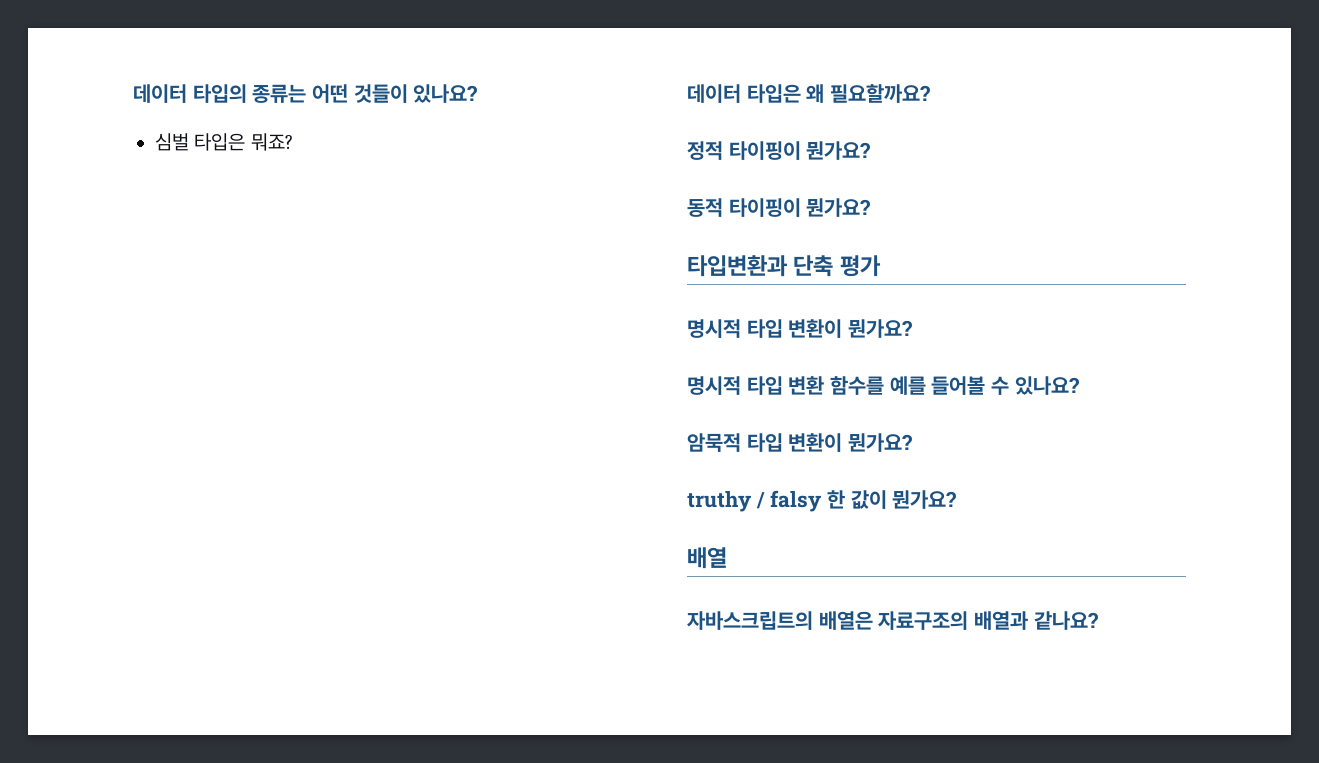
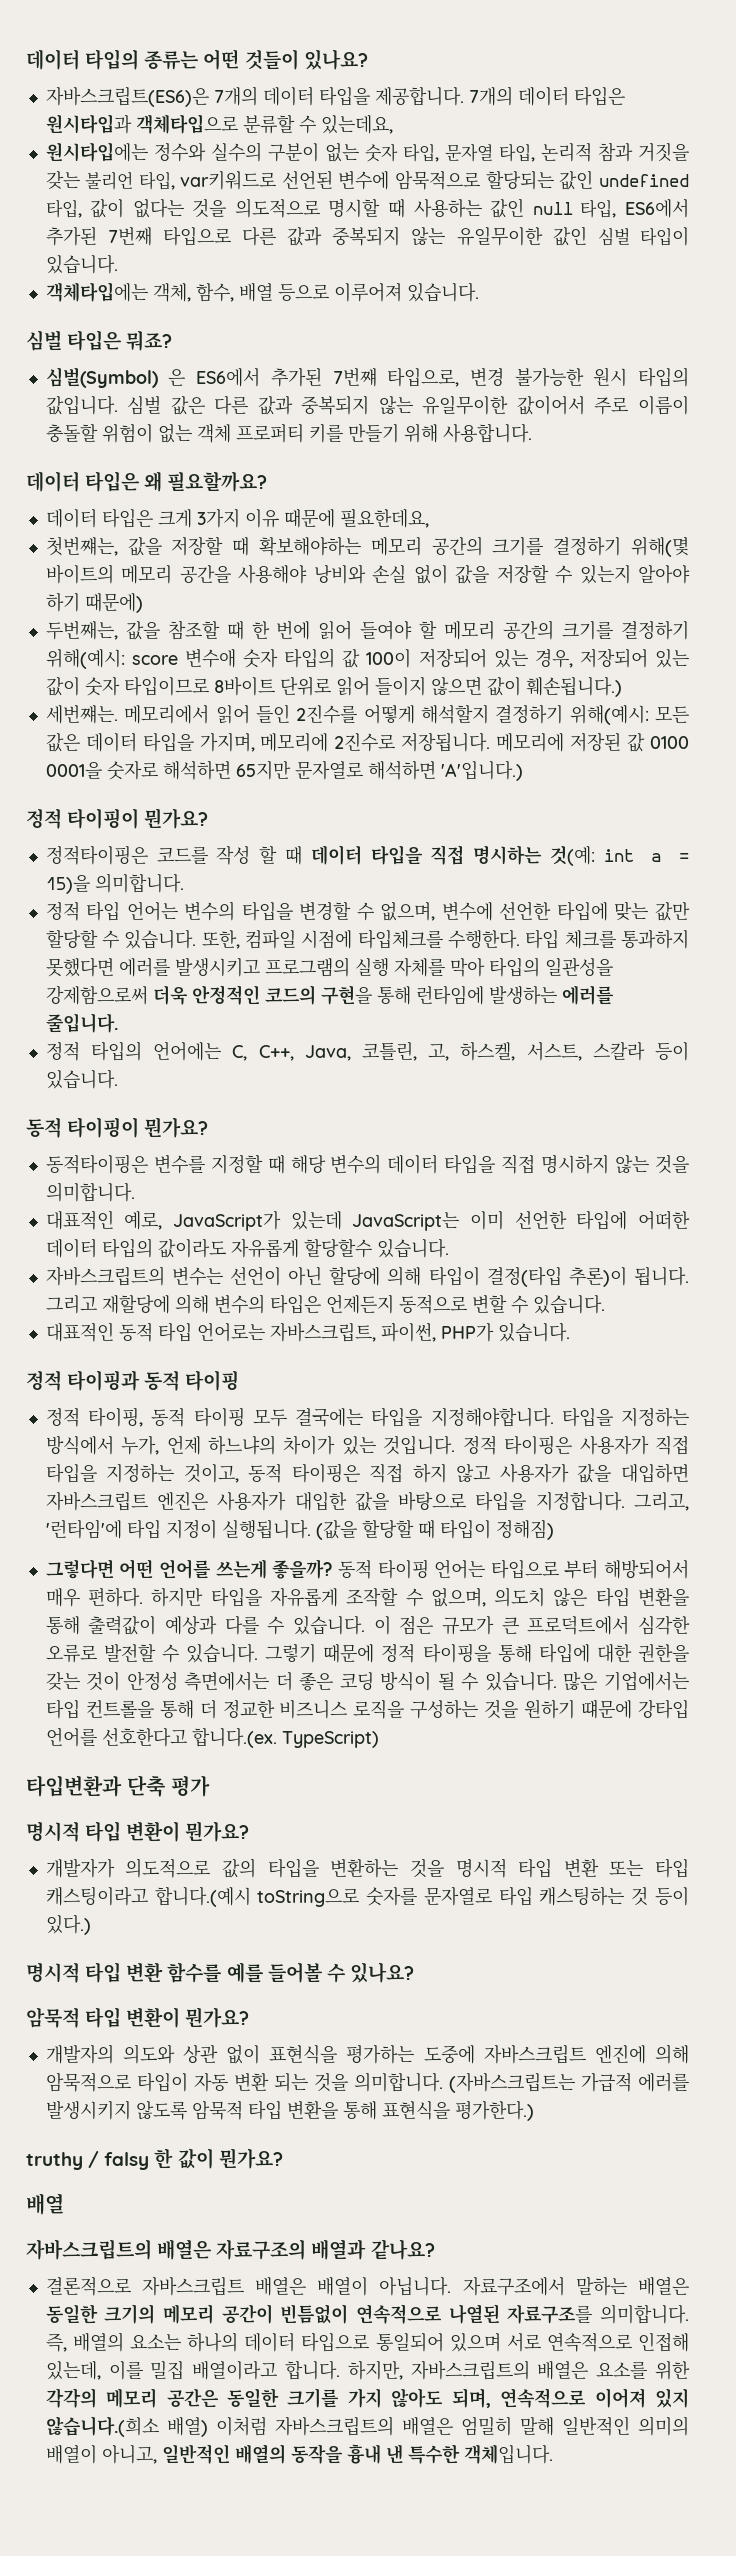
[155,133,293,151] [687,84,932,103] [687,141,872,160] [687,198,872,217] 심벌 타입은 뭐죠? // 데이터 타입은 왜 필요할까요? // 정적 타이핑이 뭔가요? // 동적 타이핑이 뭔가요? -> [45,86,625,107] [45,114,393,134] [45,142,689,162] [45,170,690,190] [45,198,689,218] [45,226,689,246] [45,254,118,274] [45,282,479,302] [26,330,173,351] [45,367,689,388] [45,395,689,415] [45,423,532,443] [26,471,268,492] [45,508,429,528] [45,536,689,557] [45,564,691,584] [45,593,143,613] [45,620,690,640] [45,648,690,669] [45,676,622,697] [45,704,690,725] [45,732,689,752] [45,760,523,781] [26,808,209,829] [45,845,689,866] [45,873,184,894] [45,901,690,921] [45,929,689,949] [45,957,613,977] [45,985,614,1005] [45,1013,118,1033] [45,1041,689,1061] [45,1069,118,1089] [26,1117,209,1138] [45,1154,689,1174] [45,1182,135,1202] [45,1210,690,1231] [45,1238,449,1258] [45,1266,689,1287] [45,1294,605,1314] [45,1322,570,1342] [26,1370,240,1391] [45,1407,689,1427] [45,1435,689,1455] [45,1463,689,1483] [45,1491,689,1511] [45,1519,554,1540] [45,1559,689,1579] [45,1587,689,1607] [45,1615,691,1635] [45,1643,690,1663] [45,1671,689,1691] [45,1699,689,1719] [45,1727,379,1748] 자바스크립트(ES6)은 7개의 데이터 타입을 제공합니다. 7개의 데이터 타입은 원시타입과 객체타입으로 분류할 수 있는데요, // 원시타입에는 정수와 실수의 구분이 없는 숫자 타입, 문자열 타입, 논리적 참과 거짓을 갖는 불리언 타입, var키워드로 선언된 변수에 암묵적으로 할당되는 값인 undefined 타입, 값이 없다는 것을 의도적으로 명시할 때 사용하는 값인 null 타입, ES6에서 추가된 7번째 타입으로 다른 값과 중복되지 않는 유일무이한 값인 심벌 타입이 있습니다. // 객체타입에는 객체, 함수, 배열 등으로 이루어져 있습니다. // 심벌 타입은 뭐죠? // 심벌(Symbol) 은 ES6에서 추가된 7번쨰 타입으로, 변경 불가능한 원시 타입의 값입니다. 심벌 값은 다른 값과 중복되지 않는 유일무이한 값이어서 주로 이름이 충돌할 위험이 없는 객체 프로퍼티 키를 만들기 위해 사용합니다. // 데이터 타입은 왜 필요할까요? // 데이터 타입은 크게 3가지 이유 때문에 필요한데요, // 첫번쨰는, 값을 저장할 때 확보해야하는 메모리 공간의 크기를 결정하기 위해(몇 바이트의 메모리 공간을 사용해야 낭비와 손실 없이 값을 저장할 수 있는지 알아야 하기 때문에) // 두번째는, 값을 참조할 때 한 번에 읽어 들여야 할 메모리 공간의 크기를 결정하기 위해(예시: score 변수애 숫자 타입의 값 100이 저장되어 있는 경우, 저장되어 있는 값이 숫자 타입이므로 8바이트 단위로 읽어 들이지 않으면 값이 훼손됩니다.) // 세번쨰는. 메모리에서 읽어 들인 2진수를 어떻게 해석할지 결정하기 위해(예시: 모든 값은 데이터 타입을 가지며, 메모리에 2진수로 저장됩니다. 메모리에 저장된 값 0100 0001을 숫자로 해석하면 65지만 문자열로 해석하면 'A'입니다.) // 정적 타이핑이 뭔가요? // 정적타이핑은 코드를 작성 할 때 데이터 타입을 직접 명시하는 것(예: int a = 15)을 의미합니다. // 정적 타입 언어는 변수의 타입을 변경할 수 없으며, 변수에 선언한 타입에 맞는 값만 할당할 수 있습니다. 또한, 컴파일 시점에 타입체크를 수행한다. 타입 체크를 통과하지 못했다면 에러를 발생시키고 프로그램의 실행 자체를 막아 타입의 일관성을 강제함으로써 더욱 안정적인 코드의 구현을 통해 런타임에 발생하는 에러를 줄입니다. // 정적 타입의 언어에는 C, C++, Java, 코틀린, 고, 하스켈, 서스트, 스칼라 등이 있습니다. // 동적 타이핑이 뭔가요? // 동적타이핑은 변수를 지정할 때 해당 변수의 데이터 타입을 직접 명시하지 않는 것을 의미합니다. // 대표적인 예로, JavaScript가 있는데 JavaScript는 이미 선언한 타입에 어떠한 데이터 타입의 값이라도 자유롭게 할당할수 있습니다. // 자바스크립트의 변수는 선언이 아닌 할당에 의해 타입이 결정(타입 추론)이 됩니다. 그리고 재할당에 의해 변수의 타입은 언제든지 동적으로 변할 수 있습니다. // 대표적인 동적 타입 언어로는 자바스크립트, 파이썬, PHP가 있습니다. // 정적 타이핑과 동적 타이핑 // 정적 타이핑, 동적 타이핑 모두 결국에는 타입을 지정해야합니다. 타입을 지정하는 방식에서 누가, 언제 하느냐의 차이가 있는 것입니다. 정적 타이핑은 사용자가 직접 타입을 지정하는 것이고, 동적 타이핑은 직접 하지 않고 사용자가 값을 대입하면 자바스크립트 엔진은 사용자가 대입한 값을 바탕으로 타입을 지정합니다. 그리고, '런타임'에 타입 지정이 실행됩니다. (값을 할당할 때 타입이 정해짐) // 그렇다면 어떤 언어를 쓰는게 좋을까? 동적 타이핑 언어는 타입으로 부터 해방되어서 매우 편하다. 하지만 타입을 자유롭게 조작할 수 없으며, 의도치 않은 타입 변환을 통해 출력값이 예상과 다를 수 있습니다. 이 점은 규모가 큰 프로덕트에서 심각한 오류로 발전할 수 있습니다. 그렇기 때문에 정적 타이핑을 통해 타입에 대한 권한을 갖는 것이 안정성 측면에서는 더 좋은 코딩 방식이 될 수 있습니다. 많은 기업에서는 타입 컨트롤을 통해 더 정교한 비즈니스 로직을 구성하는 것을 원하기 떄문에 강타입 언어를 선호한다고 합니다.(ex. TypeScript)
(914, 328) none -> [45,1858,690,1878] [45,1886,689,1907] [45,1914,91,1935] // 개발자가 의도적으로 값의 타입을 변환하는 것을 명시적 타입 변환 또는 타입 캐스팅이라고 합니다.(예시 toString으로 숫자를 문자열로 타입 캐스팅하는 것 등이 있다.)
(914, 442) none -> [45,2044,689,2064] [45,2072,690,2093] [45,2100,534,2121] // 개발자의 의도와 상관 없이 표현식을 평가하는 도중에 자바스크립트 엔진에 의해 암묵적으로 타입이 자동 변환 되는 것을 의미합니다. (자바스크립트는 가급적 에러를 발생시키지 않도록 암묵적 타입 변환을 통해 표현식을 평가한다.)
(1099, 620) none -> [45,2276,689,2296] [45,2304,689,2324] [45,2332,689,2352] [45,2360,690,2380] [45,2388,689,2408] [45,2416,689,2437] [45,2444,553,2464] // 결론적으로 자바스크립트 배열은 배열이 아닙니다. 자료구조에서 말하는 배열은 동일한 크기의 메모리 공간이 빈틈없이 연속적으로 나열된 자료구조를 의미합니다. 즉, 배열의 요소는 하나의 데이터 타입으로 통일되어 있으며 서로 연속적으로 인접해 있는데, 이를 밀집 배열이라고 합니다. 하지만, 자바스크립트의 배열은 요소를 위한 각각의 메모리 공간은 동일한 크기를 가지 않아도 되며, 연속적으로 이어져 있지 않습니다.(희소 배열) 이처럼 자바스크립트의 배열은 엄밀히 말해 일반적인 의미의 배열이 아니고, 일반적인 배열의 동작을 흉내 낸 특수한 객체입니다.

